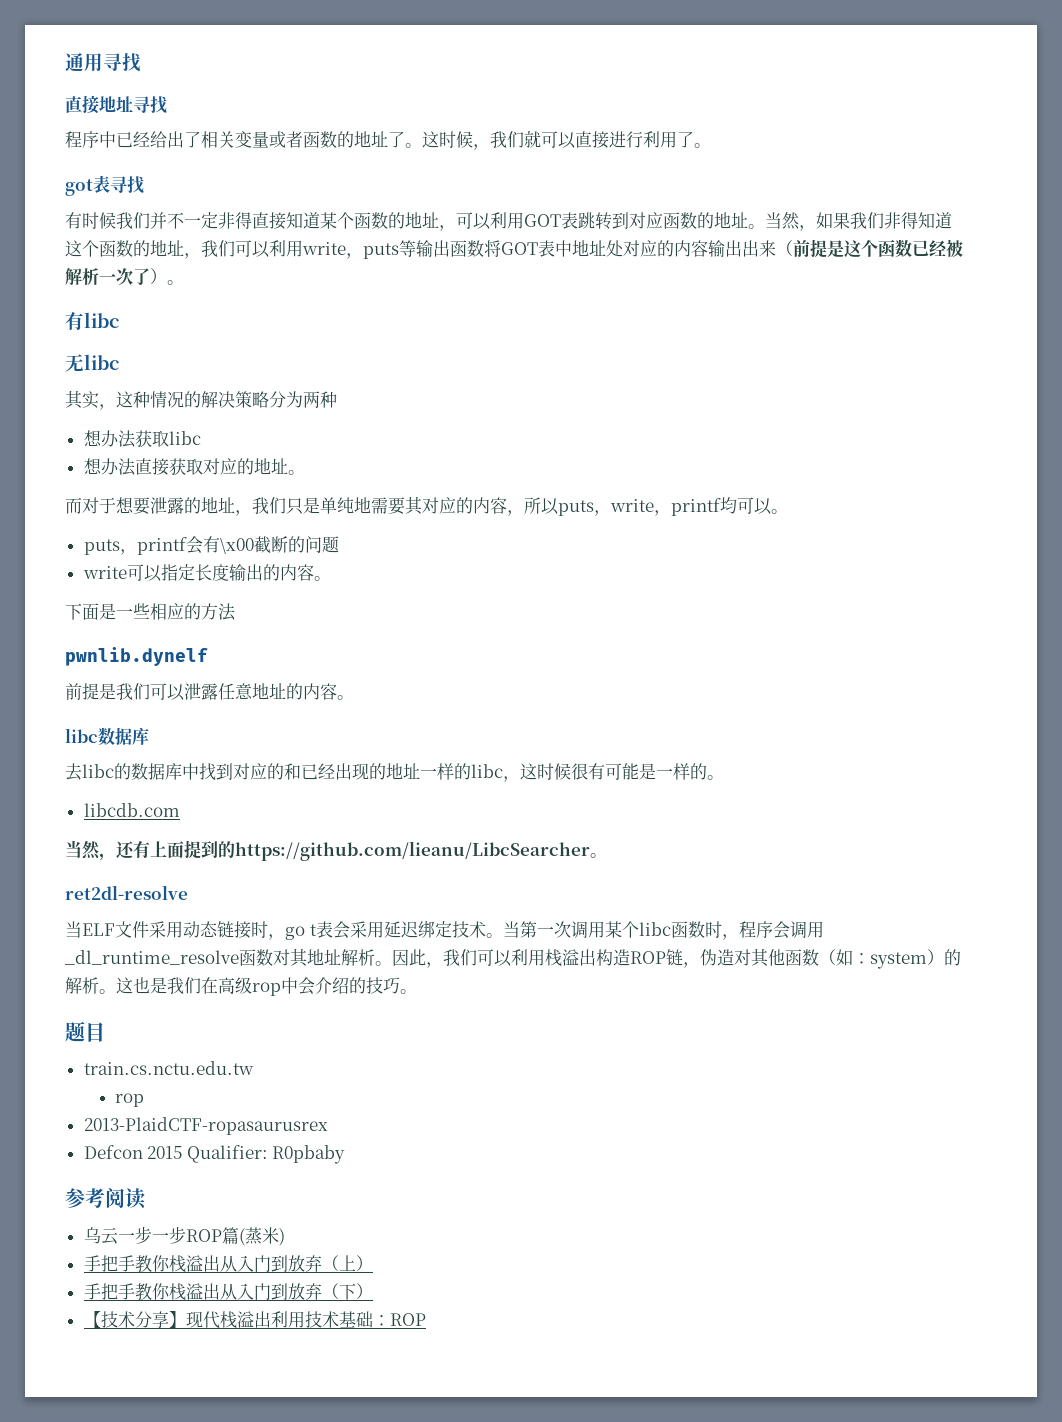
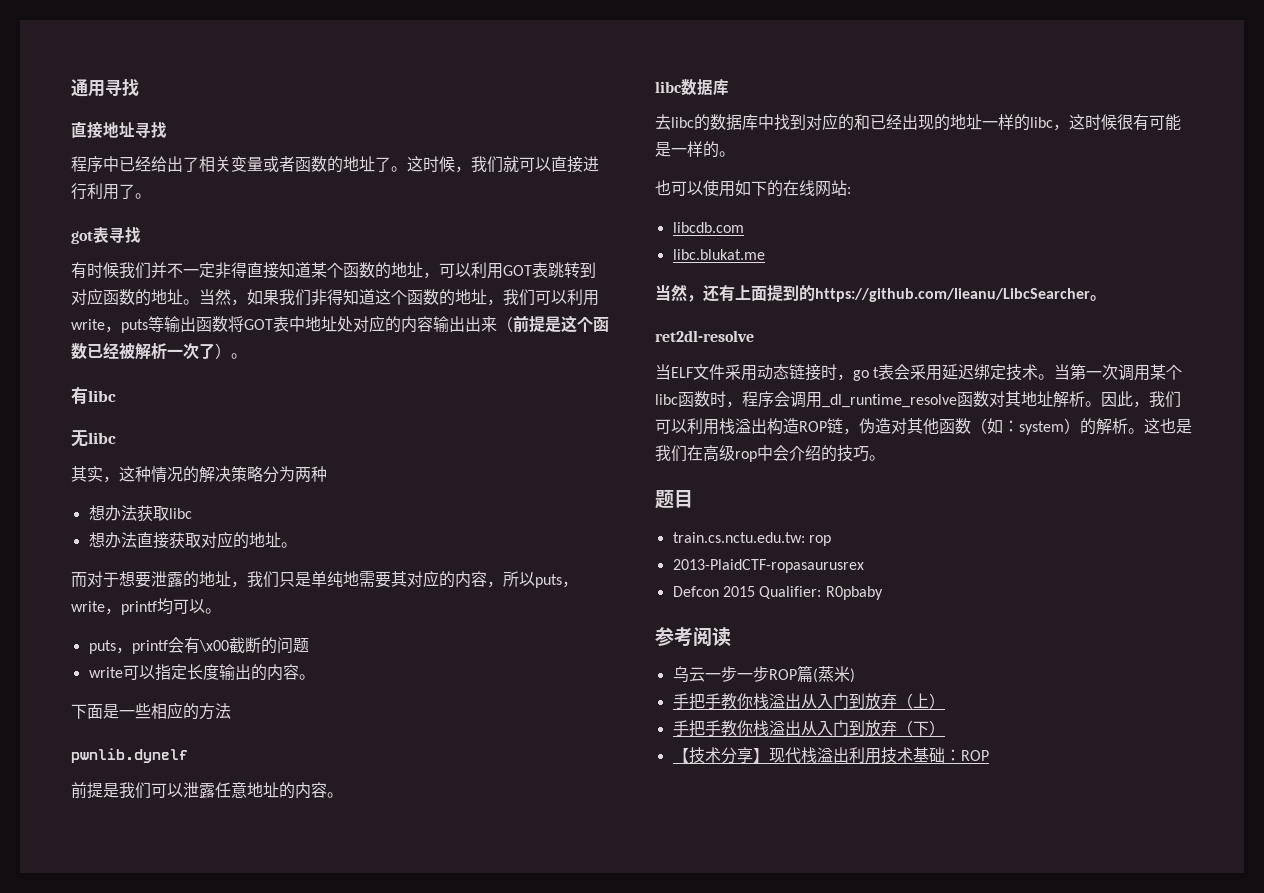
(724, 777) none -> [655,180,851,197] // 也可以使用如下的在线网站:
(180, 810) none -> [672,249,765,260] // libc.blukat.me
[83,1061,254,1075] train.cs.nctu.edu.tw // -> [672,532,805,543] train.cs.nctu.edu.tw:

